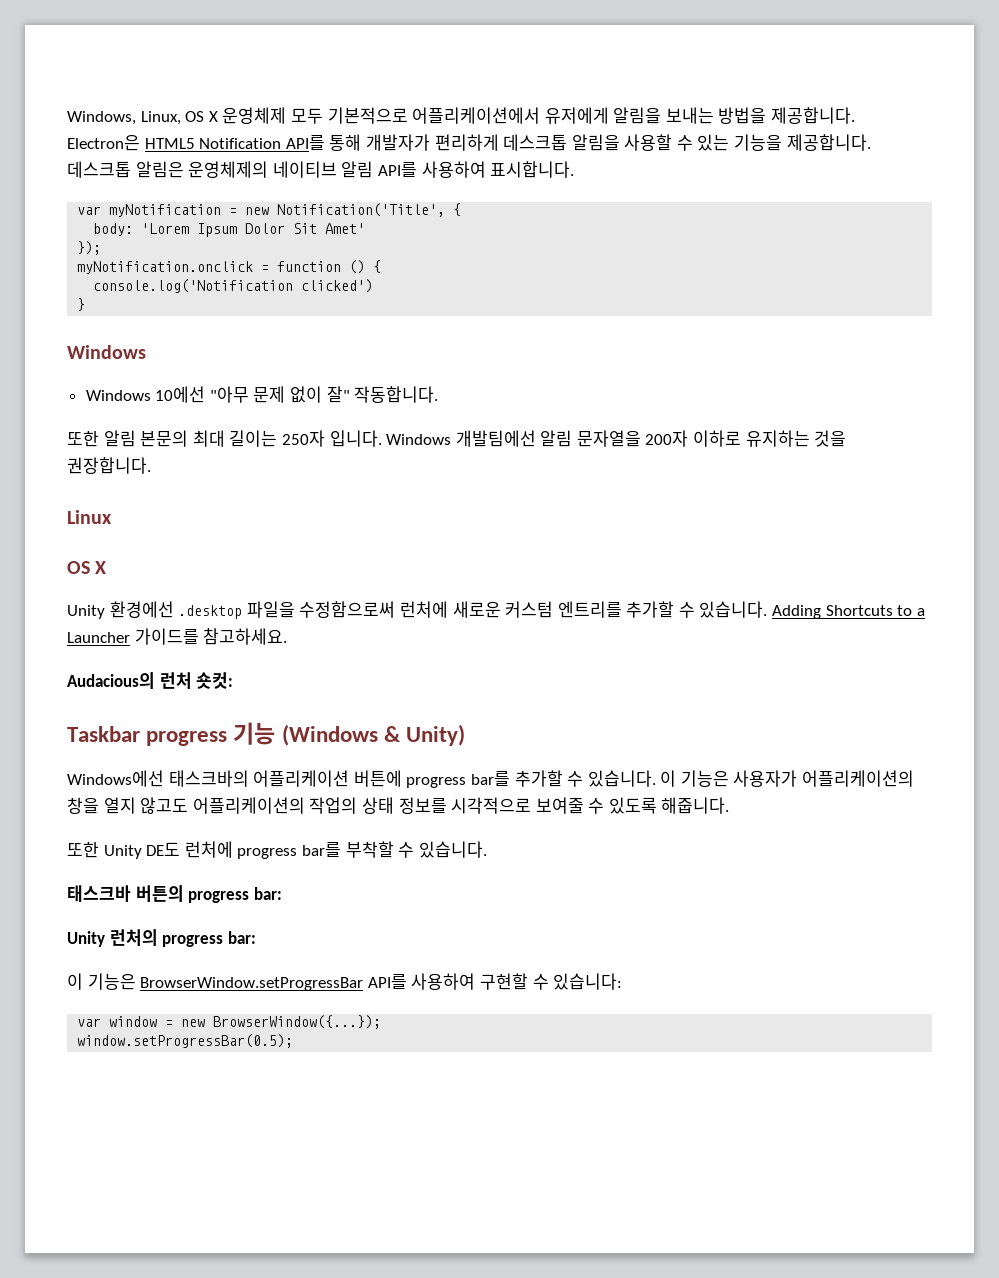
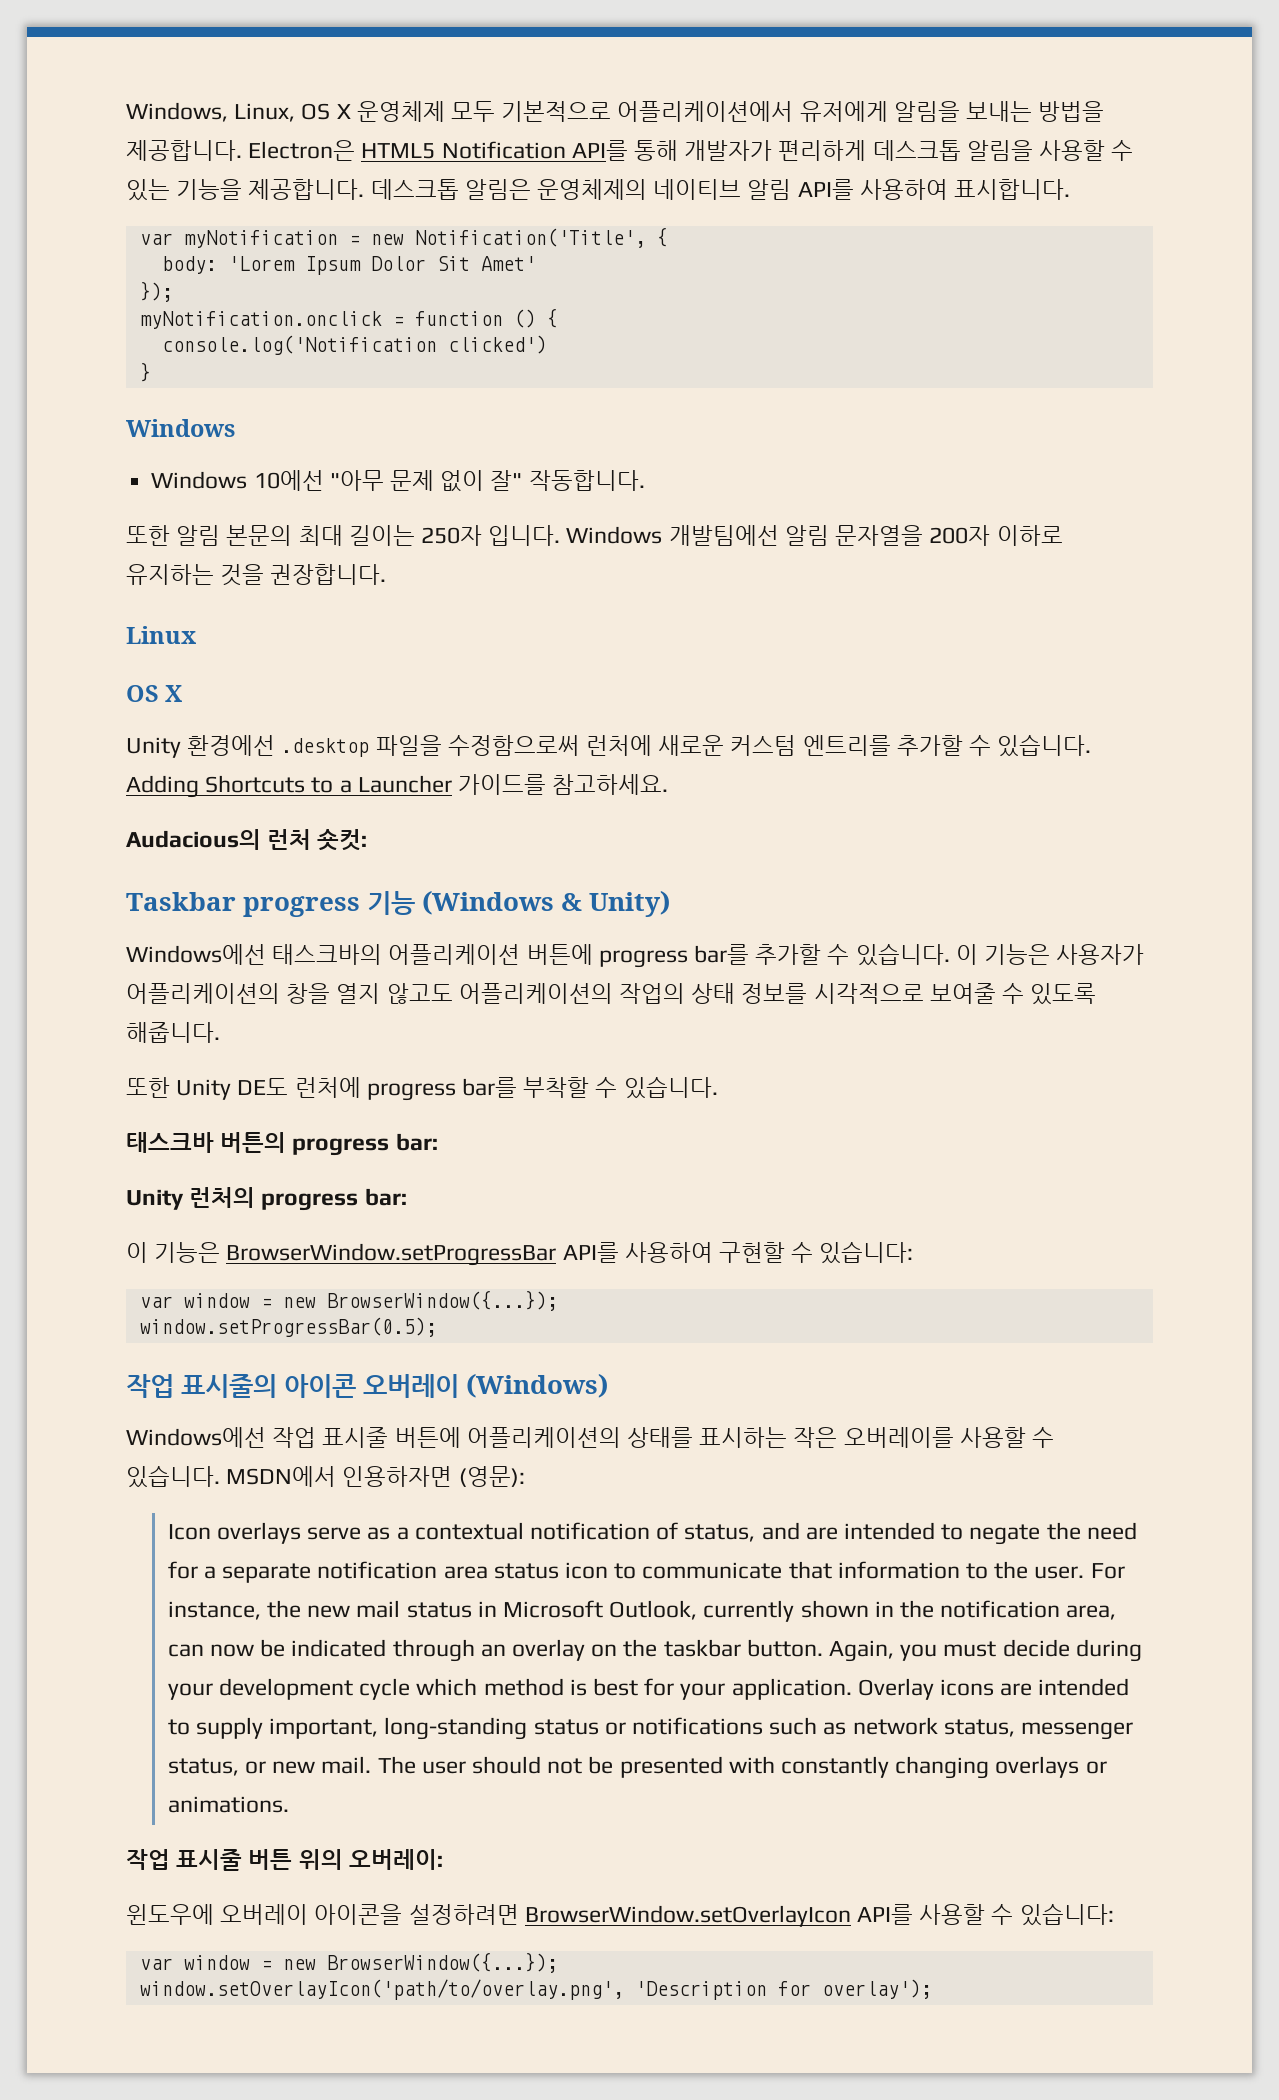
(294, 1041) none -> [126,1373,609,1398] [126,1427,1055,1448] [126,1465,525,1488] [167,1522,1137,1545] [167,1561,1125,1583] [167,1600,1117,1622] [167,1639,1142,1662] [167,1678,1130,1700] [167,1717,1134,1740] [167,1756,1107,1779] [167,1796,289,1813] [126,1849,443,1871] [126,1903,1114,1927] [139,1952,558,1973] [139,1979,932,2000] // 작업 표시줄의 아이콘 오버레이 (Windows) // Windows에선 작업 표시줄 버튼에 어플리케이션의 상태를 표시하는 작은 오버레이를 사용할 수 있습니다. MSDN에서 인용하자면 (영문): // Icon overlays serve as a contextual notification of status, and are intended to negate the need for a separate notification area status icon to communicate that information to the user. For instance, the new mail status in Microsoft Outlook, currently shown in the notification area, can now be indicated through an overlay on the taskbar button. Again, you must decide during your development cycle which method is best for your application. Overlay icons are intended to supply important, long-standing status or notifications such as network status, messenger status, or new mail. The user should not be presented with constantly changing overlays or animations. // 작업 표시줄 버튼 위의 오버레이: // 윈도우에 오버레이 아이콘을 설정하려면 BrowserWindow.setOverlayIcon API를 사용할 수 있습니다: // var window = new BrowserWindow({...}); // window.setOverlayIcon('path/to/overlay.png', 'Description for overlay');

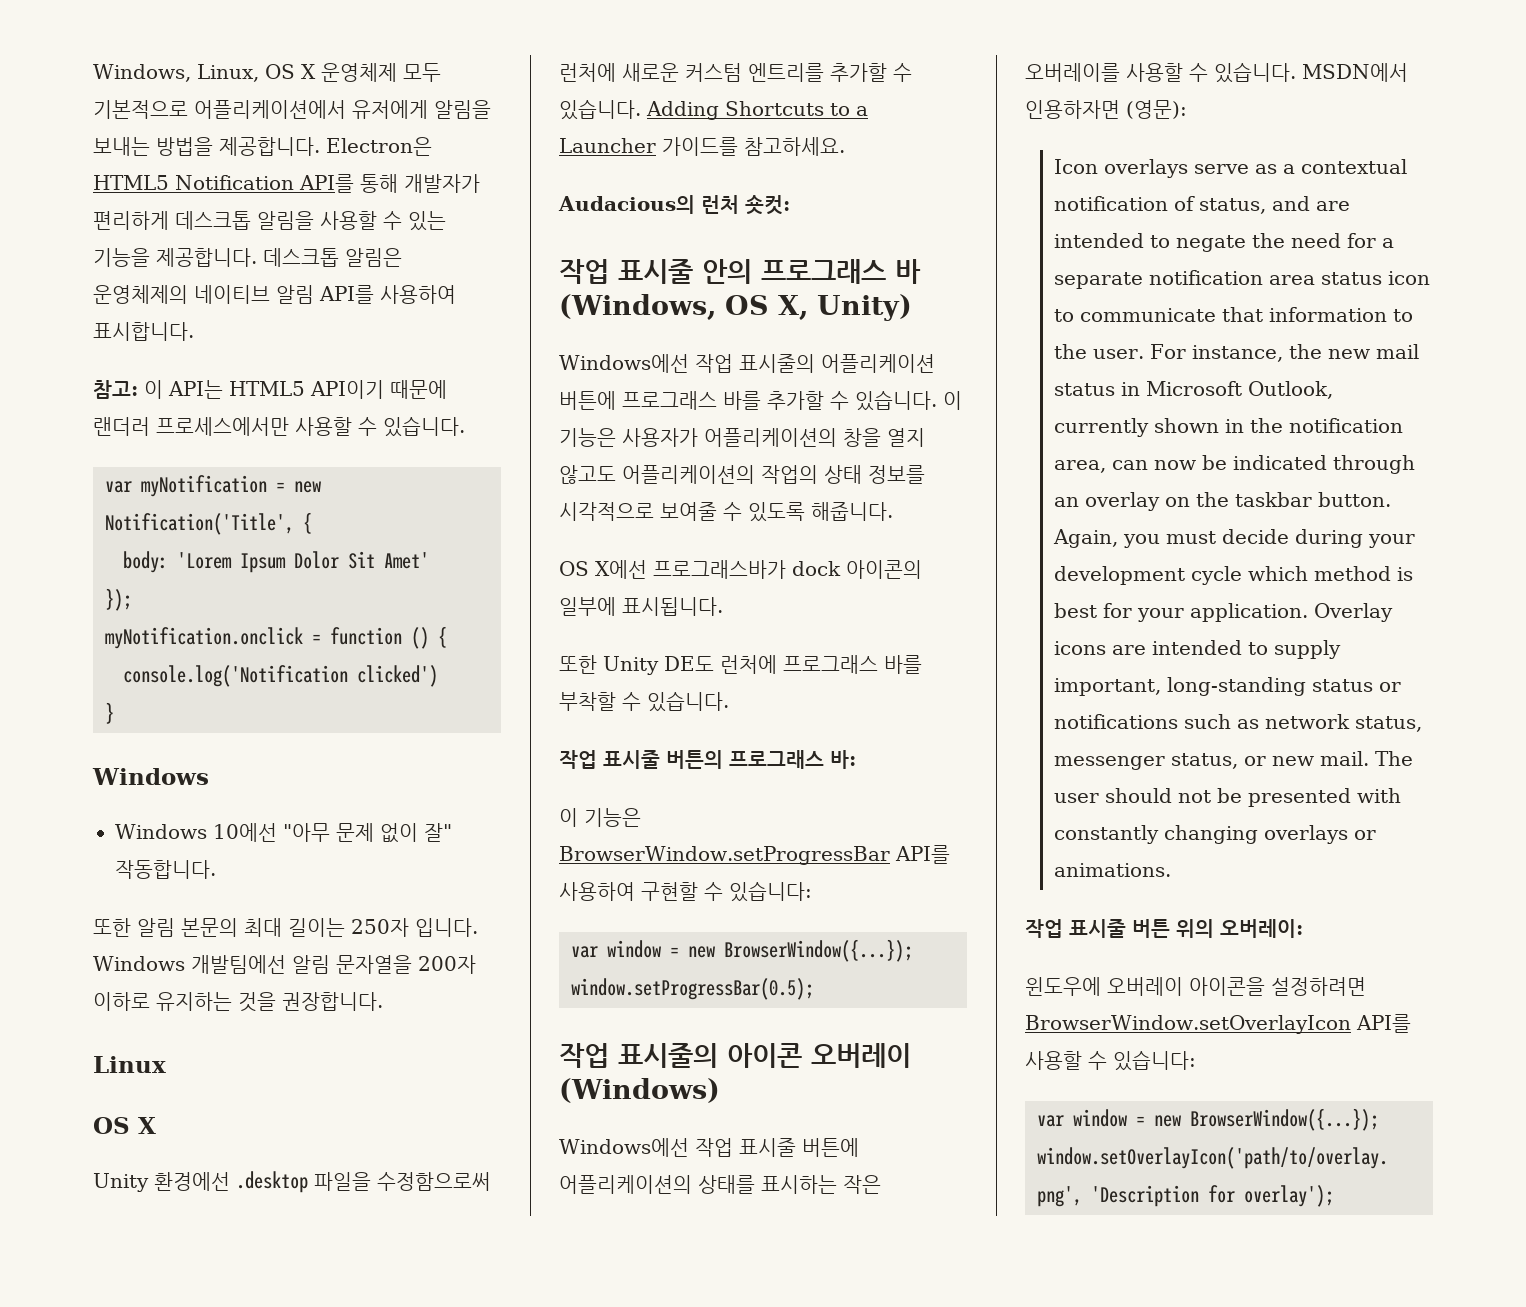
(1071, 189) none -> [93,380,447,399] [93,416,465,437] // 참고: 이 API는 HTML5 API이기 때문에 랜더러 프로세스에서만 사용할 수 있습니다.
[126,890,671,917] [126,944,750,968] Taskbar progress 기능 (Windows & Unity) // Windows에선 태스크바의 어플리케이션 버튼에 progress bar를 -> [559,259,921,284] [559,294,912,321] [559,354,935,373] [559,391,761,410] 작업 표시줄 안의 프로그래스 바 (Windows, OS X, Unity) // Windows에선 작업 표시줄의 어플리케이션 버튼에 프로그래스 바를
(220, 1032) none -> [559,560,922,579] [559,597,723,616] // OS X에선 프로그래스바가 dock 아이콘의 일부에 표시됩니다.
[366,1077,518,1101] progress bar를 -> [783,655,922,674] 프로그래스 바를
[126,1132,438,1156] [126,1187,407,1211] 태스크바 버튼의 progress bar: // Unity 런처의 progress bar: -> [559,750,856,769] 작업 표시줄 버튼의 프로그래스 바:

